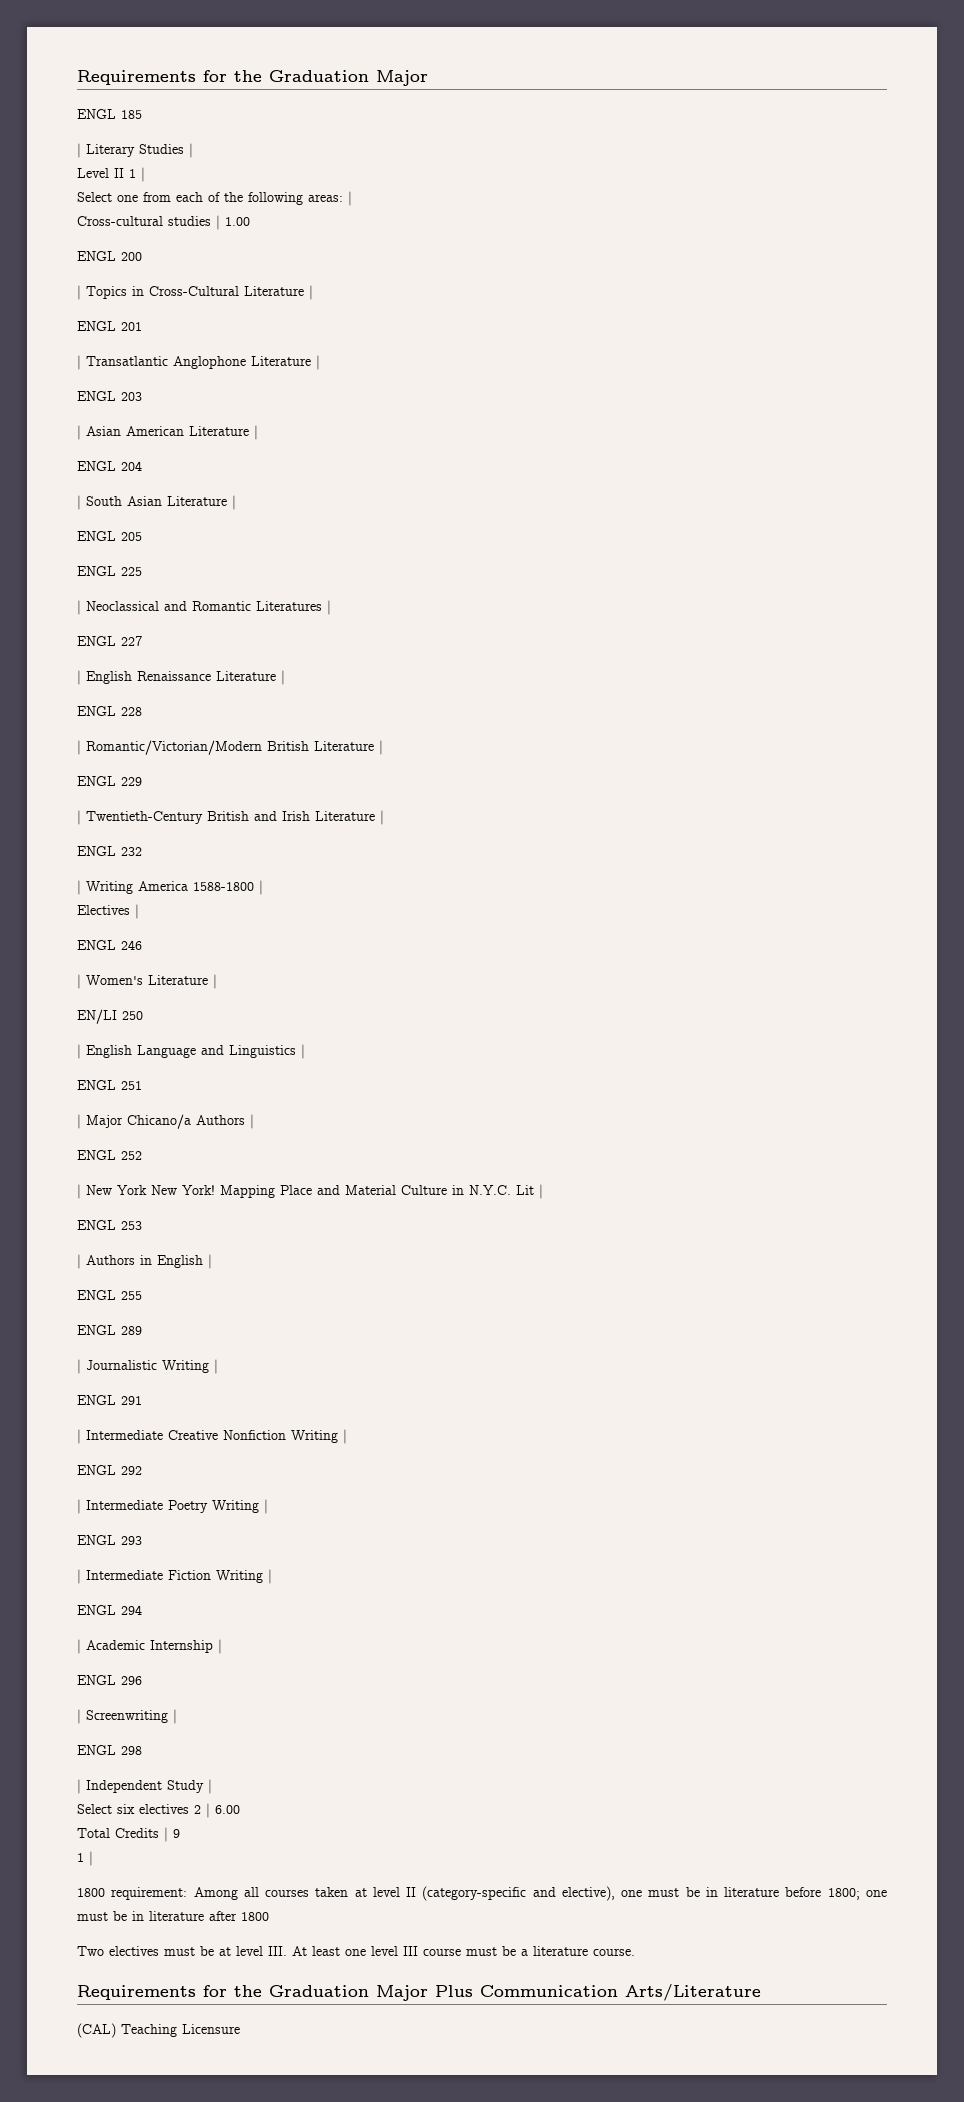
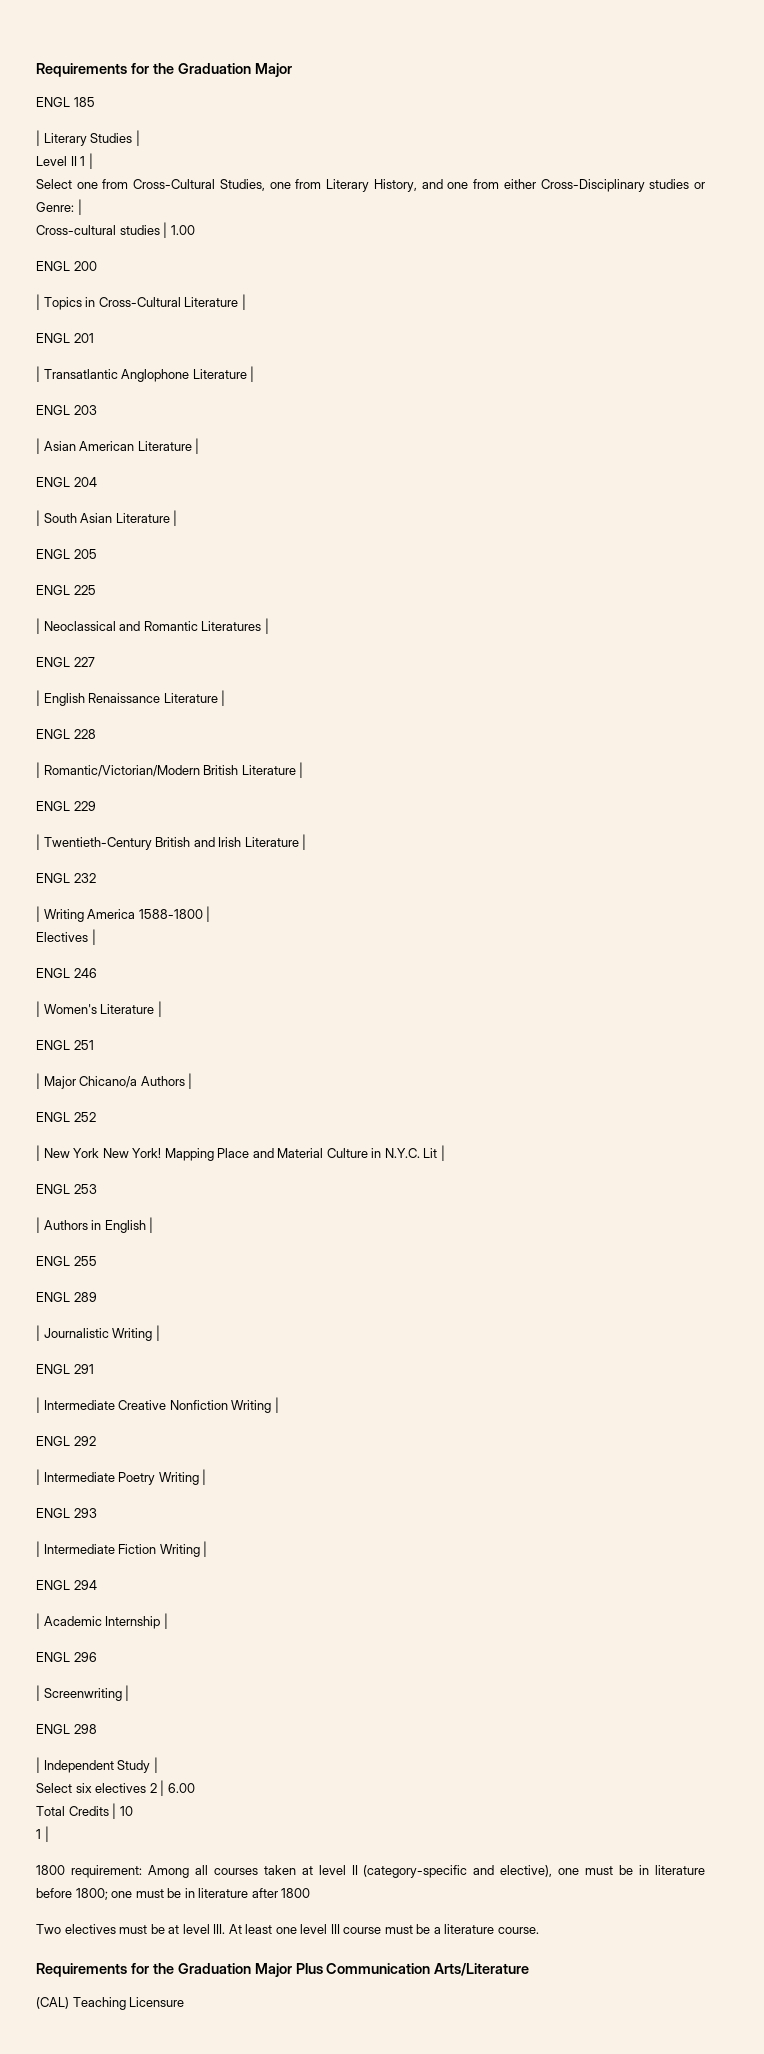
[176,192,343,205] each of the following areas: -> [133,179,706,192] [36,202,74,212] Cross-Cultural Studies, one from Literary History, and one from either Cross-Disciplinary studies or Genre:
[77,1009,143,1024] [77,1044,305,1059] // EN/LI 250 // | English Language and Linguistics | -> (162, 1009) none
[173,1829,180,1838] 9 -> [119,1806,133,1816] 10

